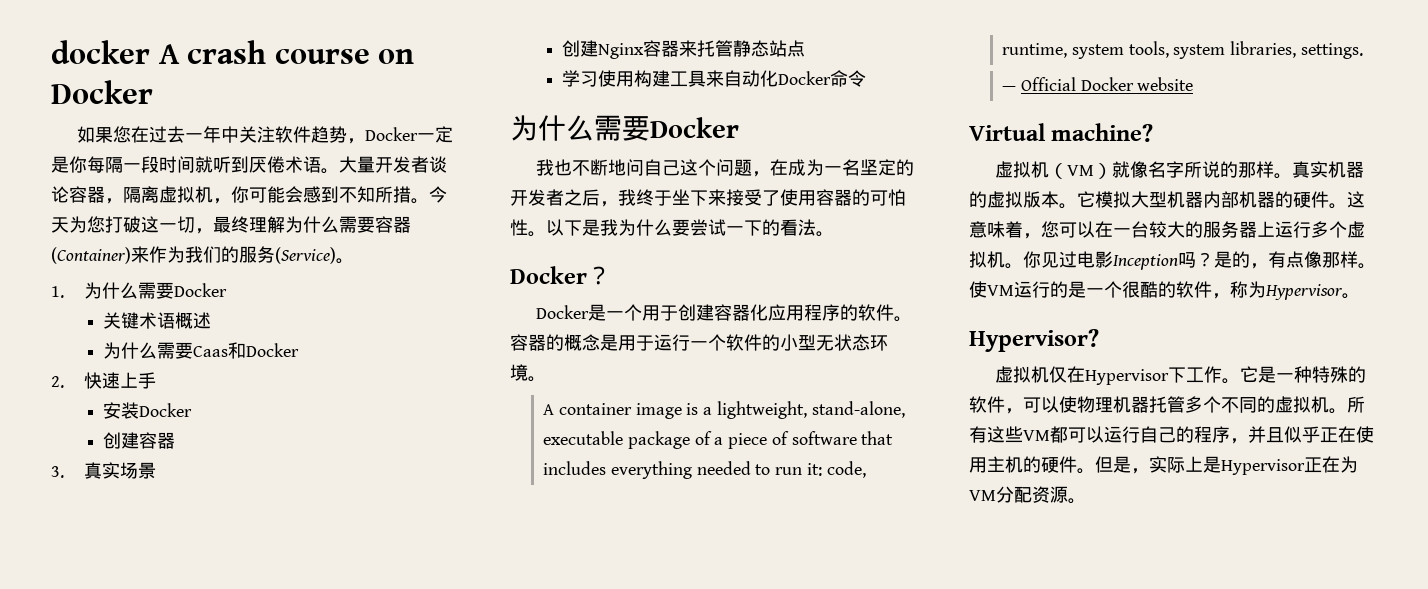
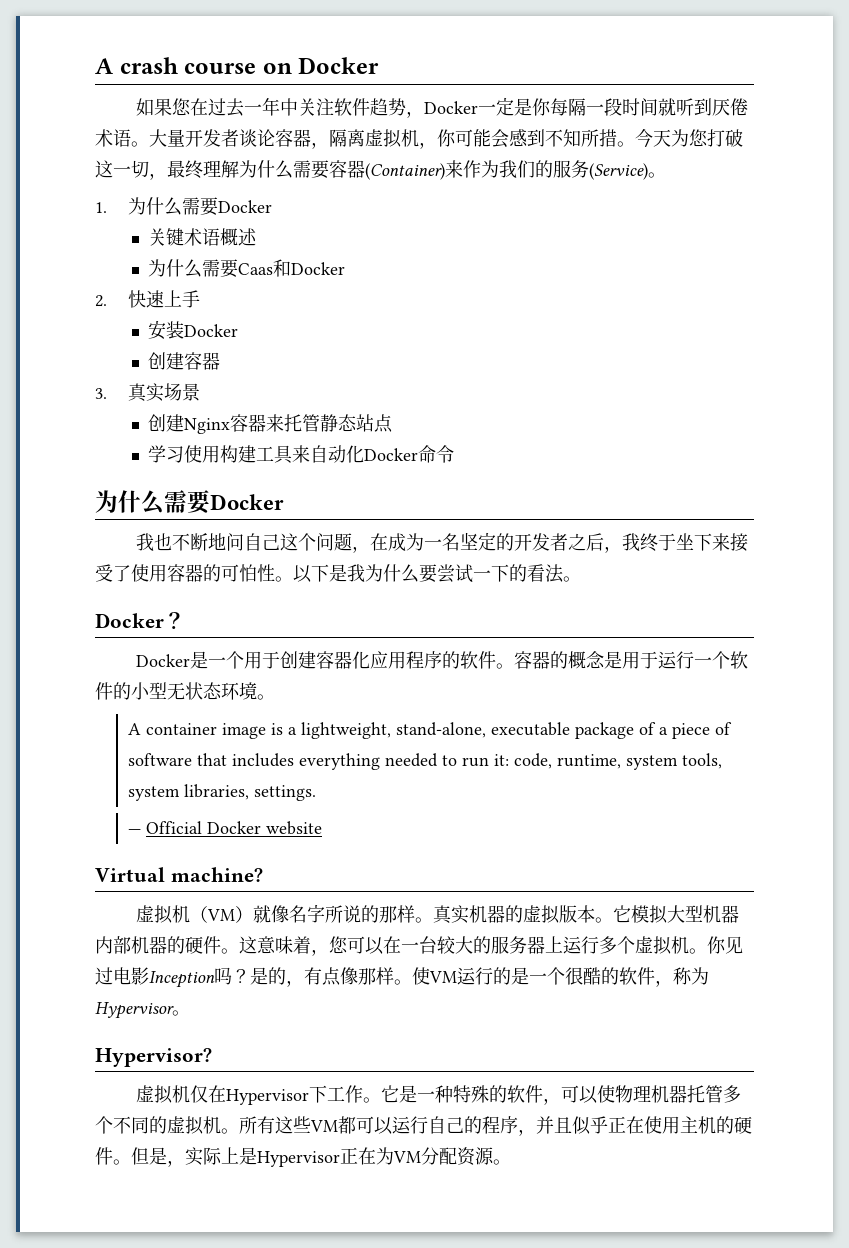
[51,40,150,64] docker -> (95, 66) none

